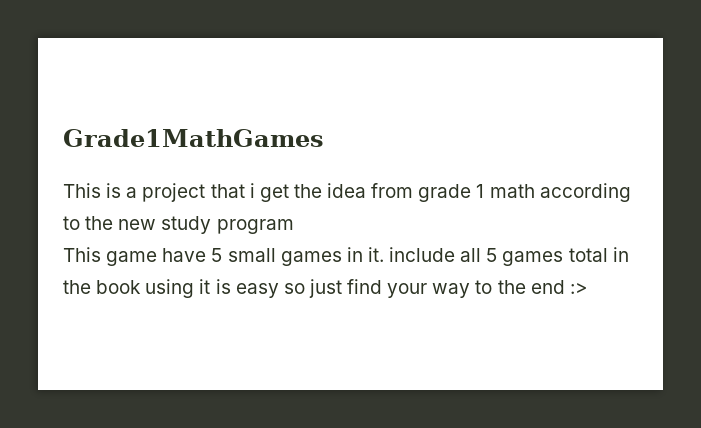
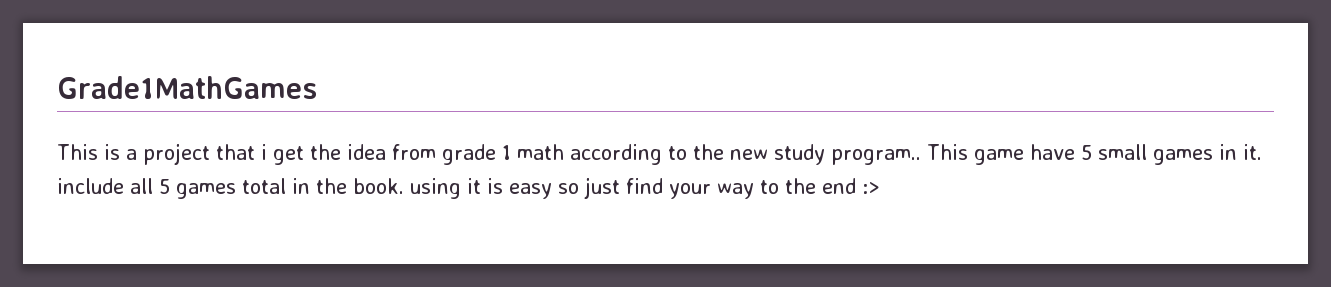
[216,219,294,234] program // -> [831,149,921,165] program..
[96,280,142,294] book -> [353,178,404,194] book.

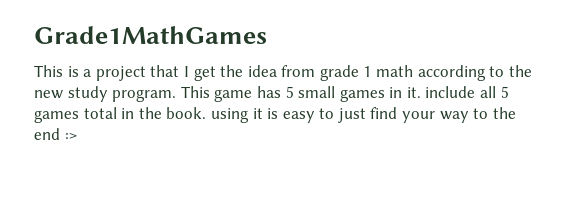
[261,144,267,160] i -> [183,66,189,77] I
[831,149,921,165] program.. -> [112,89,177,102] program.
[1030,144,1075,160] have -> [256,86,281,98] has
[558,183,579,194] so -> [319,108,335,119] to

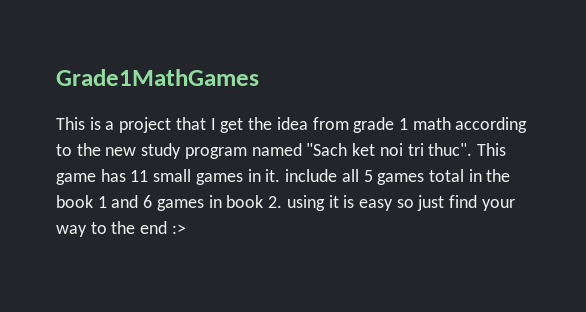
[112,89,177,102] program. -> [184,143,473,159] program named "Sach ket noi tri thuc".
[285,86,294,98] 5 -> [130,170,149,182] 11
[166,107,207,119] book. -> [56,195,283,211] book 1 and 6 games in book 2.
[319,108,335,119] to -> [396,199,414,208] so

